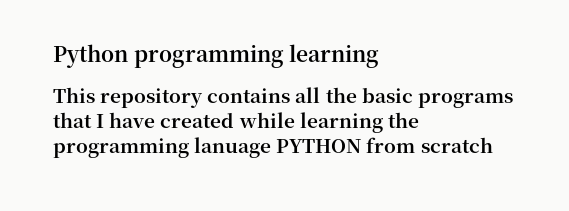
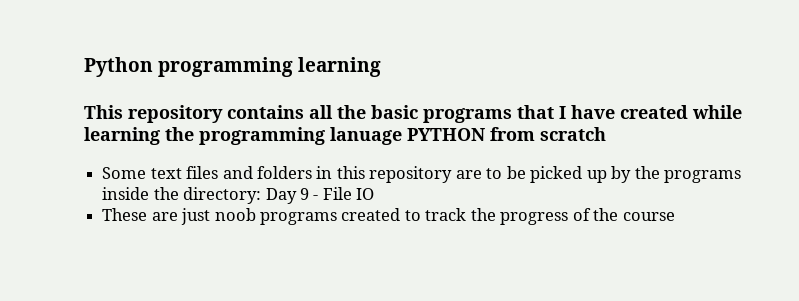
(493, 145) none -> [102,166,741,183] [102,187,375,204] [102,208,675,225] // Some text files and folders in this repository are to be picked up by the programs inside the directory: Day 9 - File IO // These are just noob programs created to track the progress of the course

